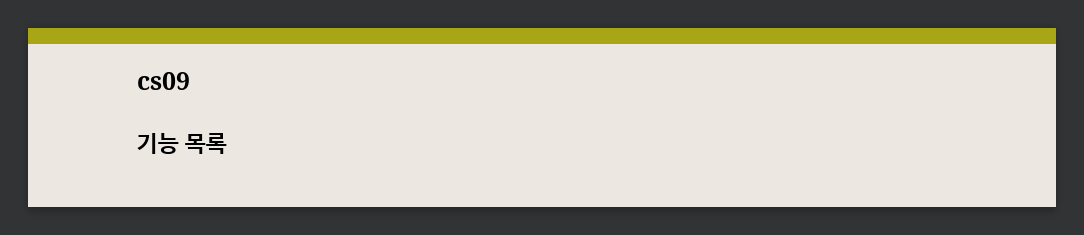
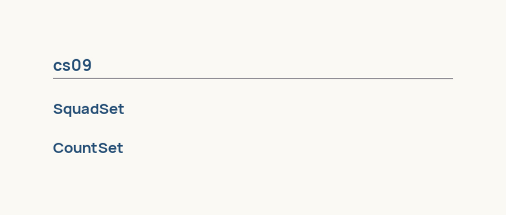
[137,133,228,154] 기능 목록 -> [52,103,126,117] [52,142,124,153] SquadSet // CountSet

